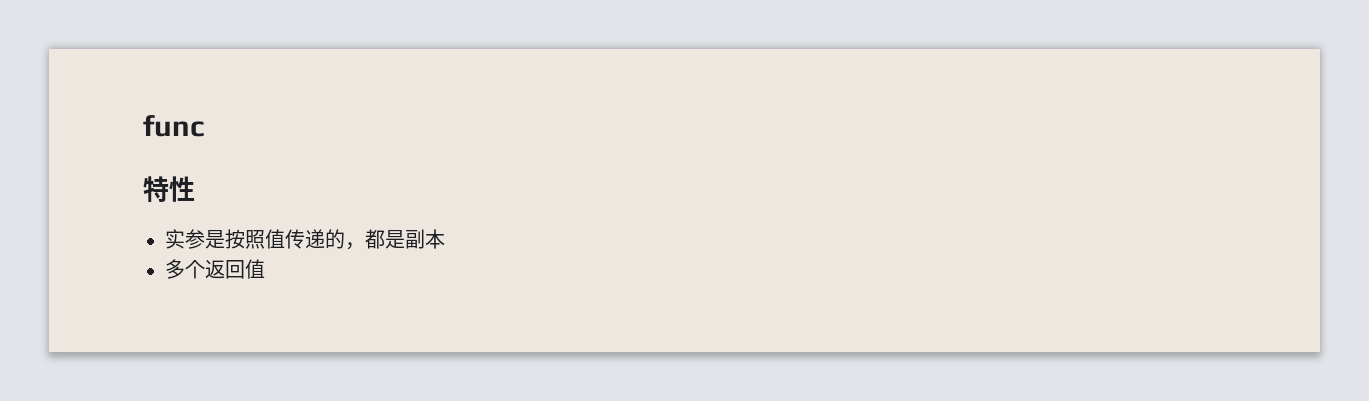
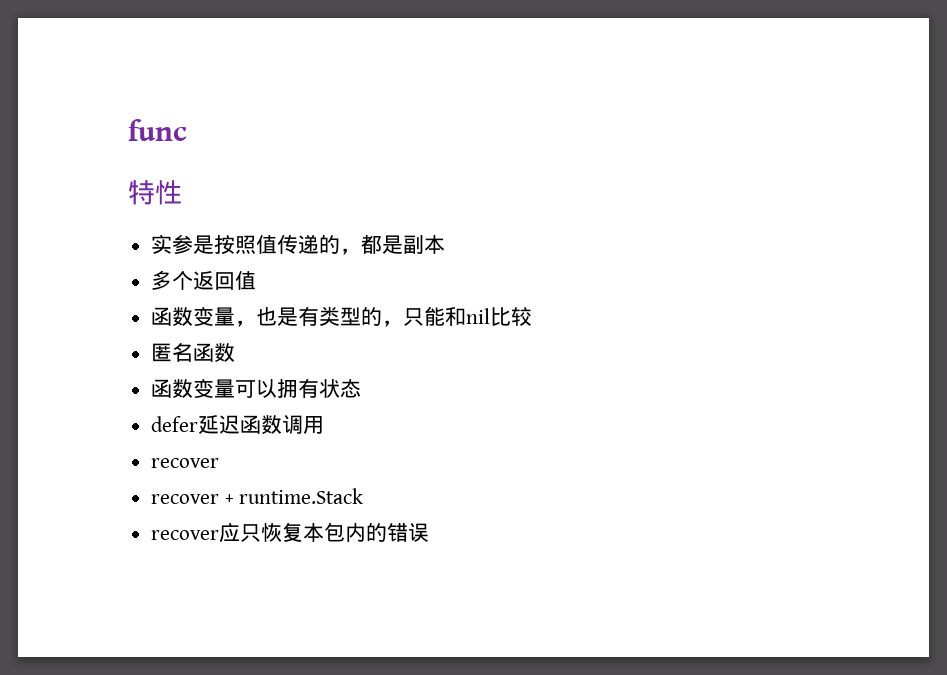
(265, 269) none -> [151,306,533,327] [151,343,236,362] [151,378,362,398] [151,415,325,434] [151,458,220,468] [151,488,364,504] [151,522,430,542] // 函数变量，也是有类型的，只能和nil比较 // 匿名函数 // 函数变量可以拥有状态 // defer延迟函数调用 // recover // recover + runtime.Stack // recover应只恢复本包内的错误

